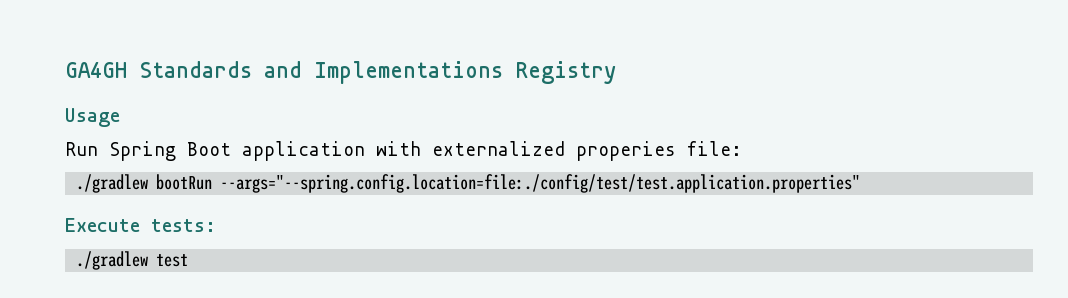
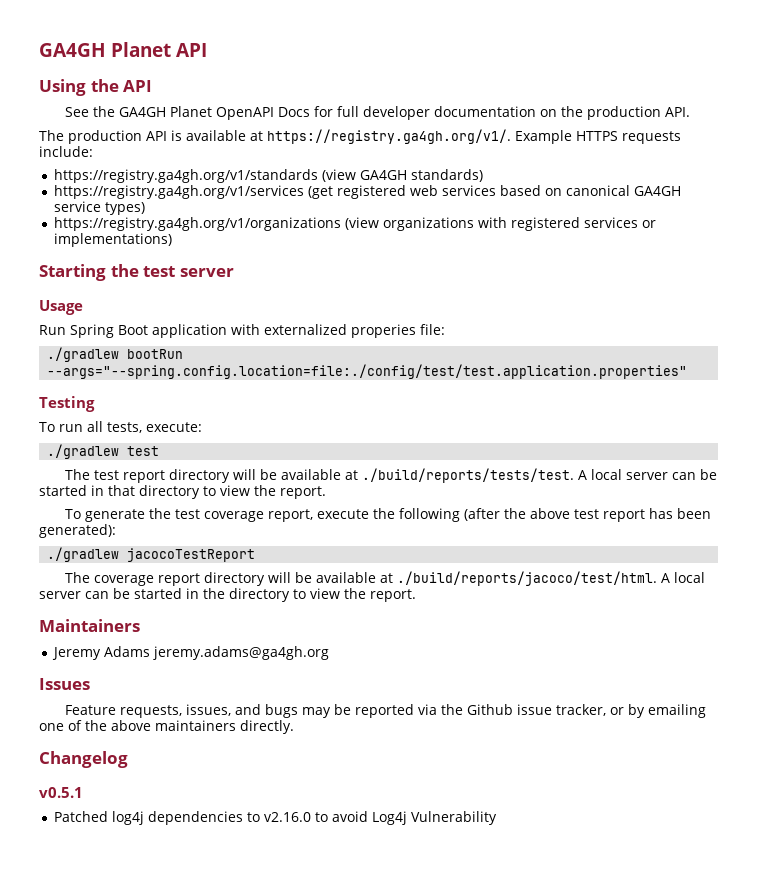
[65,61,616,84] GA4GH Standards and Implementations Registry -> [39,42,208,57] [39,79,153,96] [64,106,690,120] [39,129,681,144] [39,146,93,157] [53,169,483,183] [53,185,681,199] [53,201,145,215] [53,217,656,231] [53,233,172,247] [39,264,234,281] GA4GH Planet API // Using the API // See the GA4GH Planet OpenAPI Docs for full developer documentation on the production API. // The production API is available at https://registry.ga4gh.org/v1/. Example HTTPS requests include: // https://registry.ga4gh.org/v1/standards (view GA4GH standards) // https://registry.ga4gh.org/v1/services (get registered web services based on canonical GA4GH service types) // https://registry.ga4gh.org/v1/organizations (view organizations with registered services or implementations) // Starting the test server
[65,218,216,232] [76,251,189,270] Execute tests: // ./gradlew test -> [39,396,95,412] [39,421,202,433] [47,444,160,459] [64,468,717,483] [39,485,326,499] [64,508,711,522] [39,524,116,538] [47,547,256,562] [64,571,705,586] [39,588,416,602] [39,619,140,632] [51,646,329,660] [39,678,90,690] [64,704,706,718] [39,720,294,734] [39,751,128,768] [39,787,83,798] [53,811,497,825] Testing // To run all tests, execute: // ./gradlew test // The test report directory will be available at ./build/reports/tests/test. A local server can be started in that directory to view the report. // To generate the test coverage report, execute the following (after the above test report has been generated): // ./gradlew jacocoTestReport // The coverage report directory will be available at ./build/reports/jacoco/test/html. A local server can be started in the directory to view the report. // Maintainers // Jeremy Adams jeremy.adams@ga4gh.org // Issues // Feature requests, issues, and bugs may be reported via the Github issue tracker, or by emailing one of the above maintainers directly. // Changelog // v0.5.1 // Patched log4j dependencies to v2.16.0 to avoid Log4j Vulnerability

